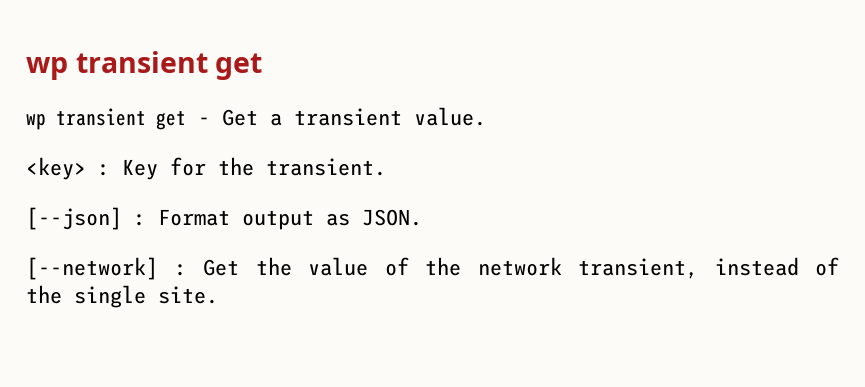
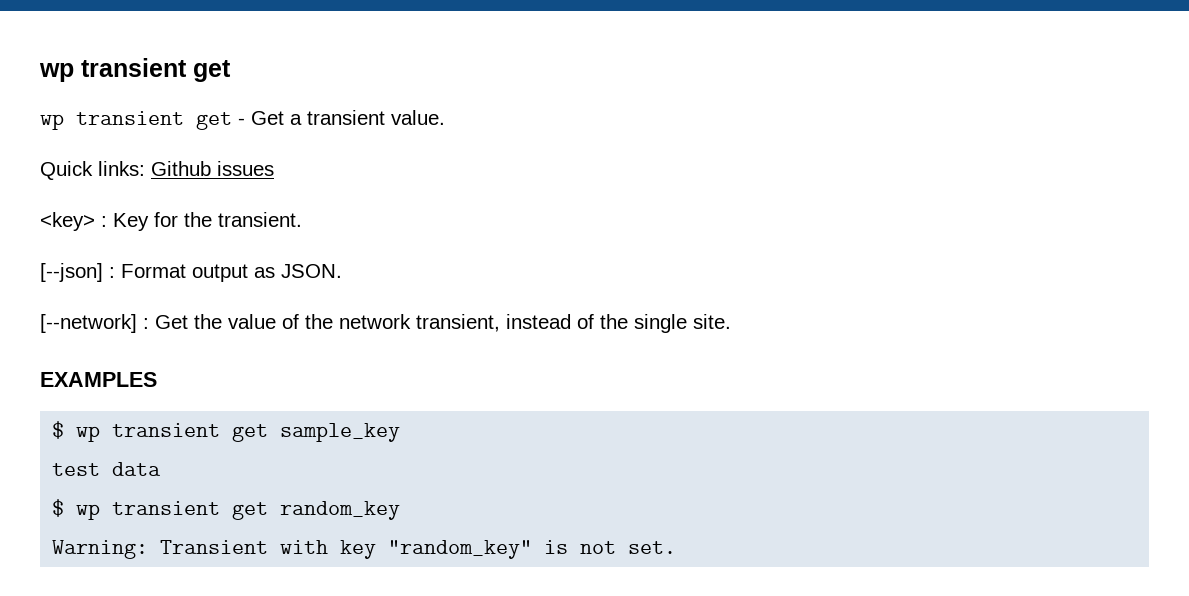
(486, 116) none -> [40,161,274,180] // Quick links: Github issues
(218, 295) none -> [40,372,157,387] [52,421,401,442] [52,462,162,476] [52,499,401,520] [52,540,677,559] // EXAMPLES // $ wp transient get sample_key // test data // $ wp transient get random_key // Warning: Transient with key "random_key" is not set.

